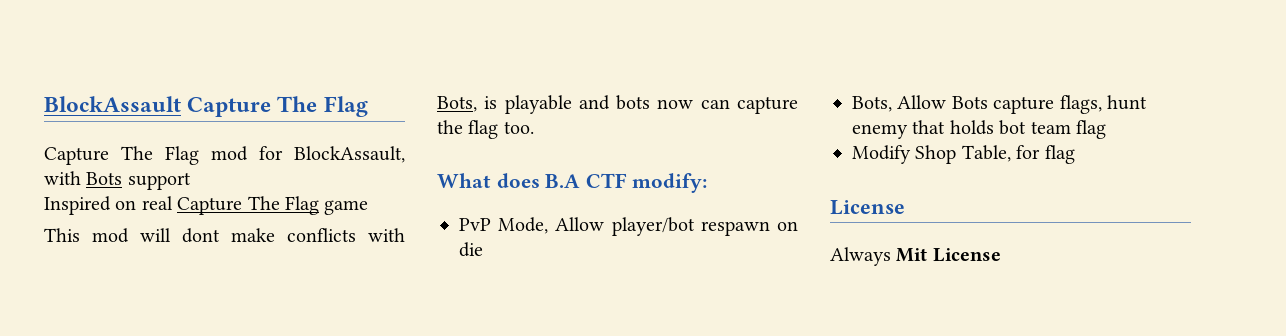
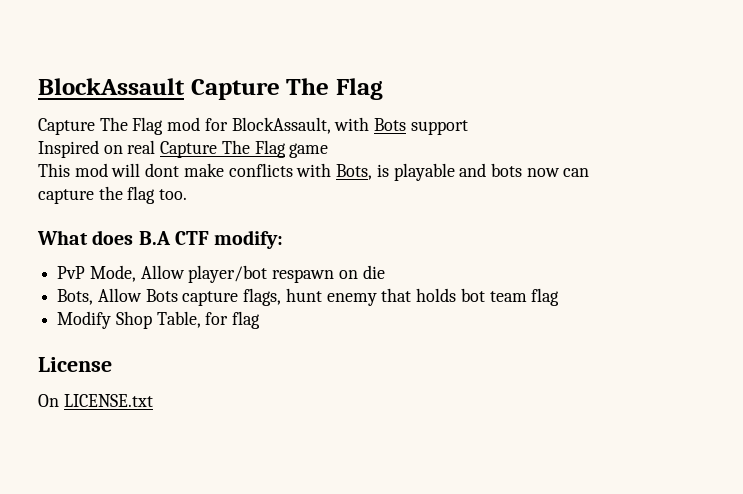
[830,247,1001,266] Always Mit License -> [38,394,153,407] On LICENSE.txt

